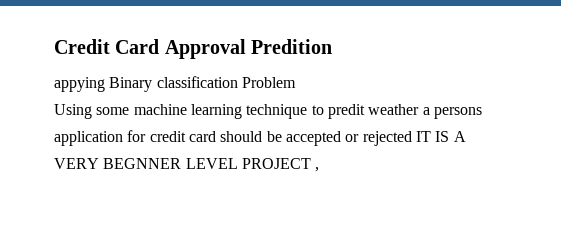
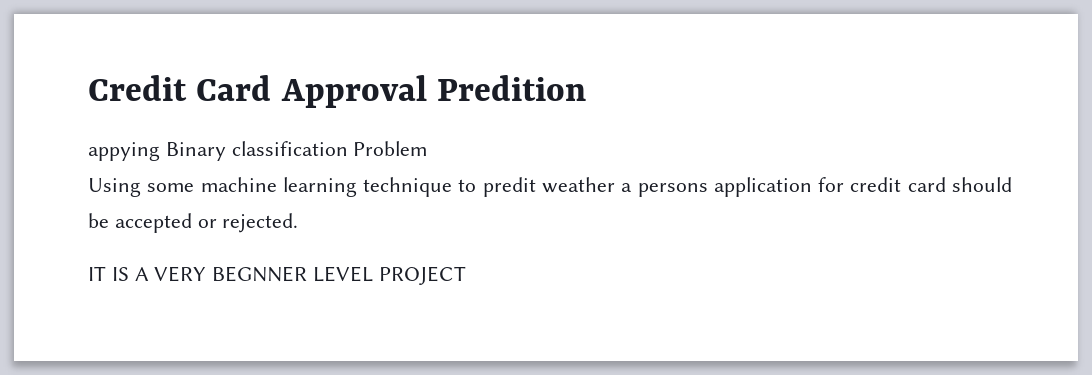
[362,131,412,146] rejected -> [222,213,299,233] rejected. //
[315,167,320,172] , -> (466, 275) none

